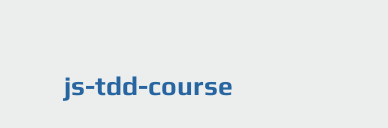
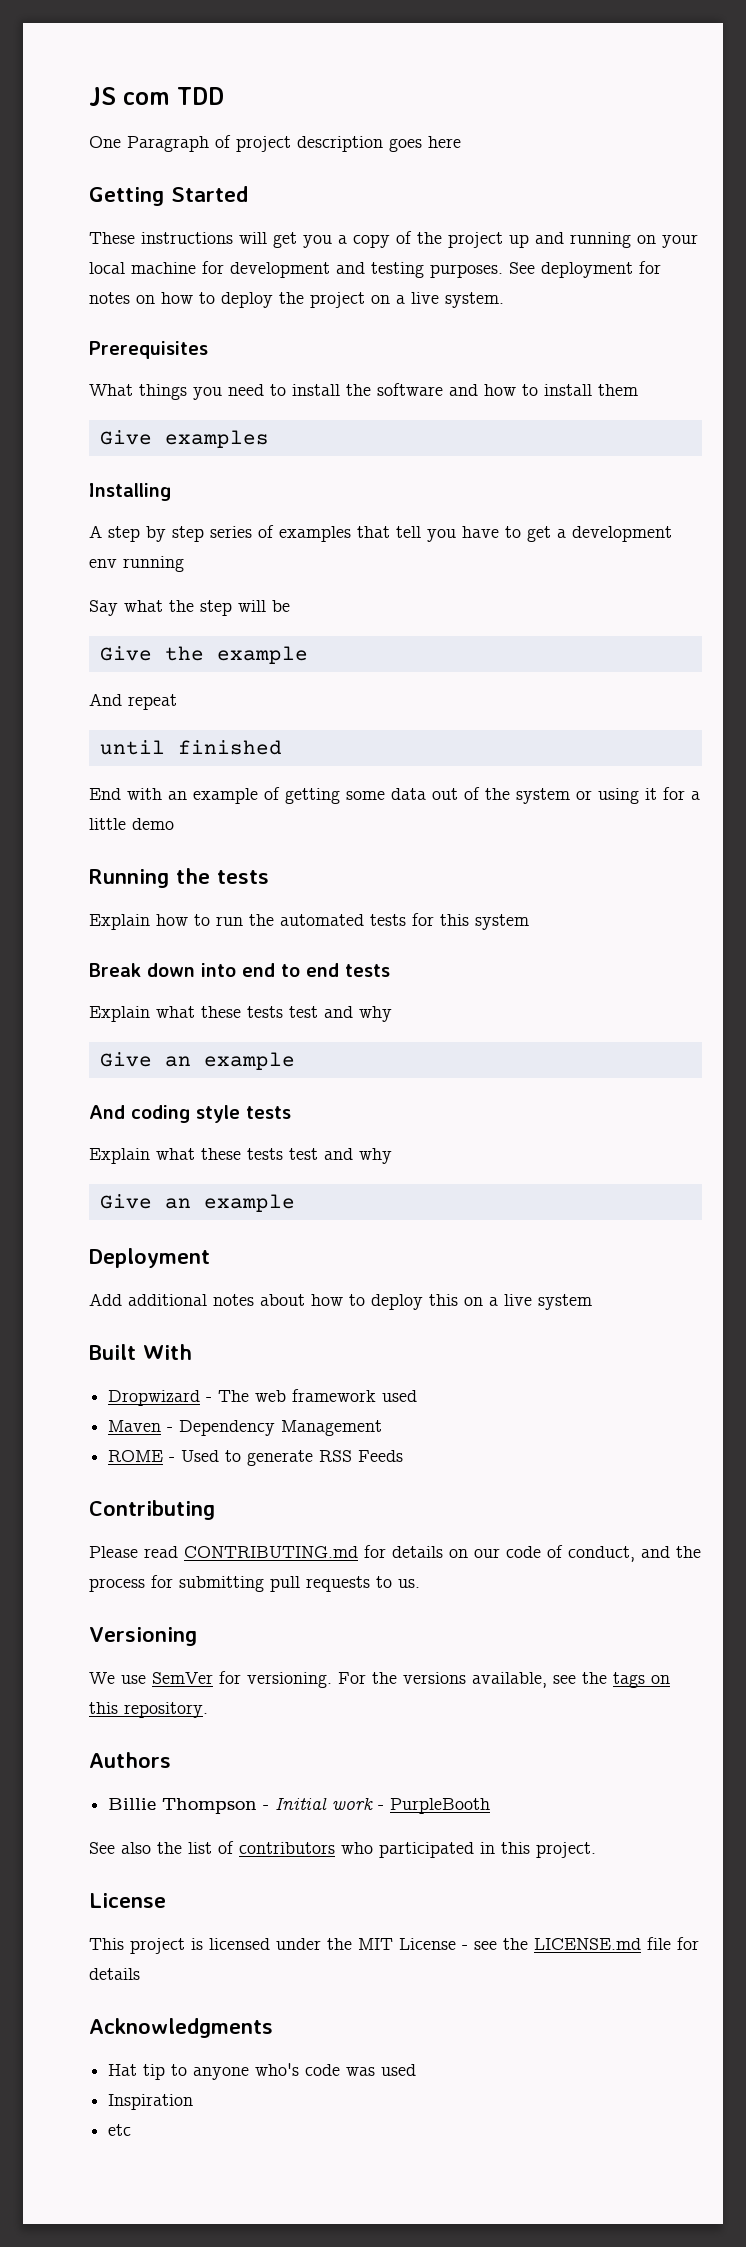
[62,76,233,101] js-tdd-course -> [89,87,224,106] [89,135,461,152] [89,186,248,206] [89,231,698,248] [89,261,661,278] [89,292,504,308] [89,341,208,359] [89,383,638,400] [99,430,269,448] [89,483,171,501] [89,525,672,542] [89,556,184,572] [89,600,290,616] [99,646,308,664] [89,693,177,710] [99,740,282,755] [89,787,700,804] [89,818,174,830] [89,868,269,888] [89,913,529,930] [89,963,390,977] [89,1006,392,1022] [99,1052,295,1070] [89,1105,291,1123] [89,1148,392,1164] [99,1194,295,1212] [89,1248,210,1268] [89,1293,592,1310] [89,1344,192,1360] [108,1389,418,1406] [108,1420,383,1436] [108,1450,404,1466] [89,1500,215,1520] [89,1545,701,1562] [89,1575,420,1592] [89,1627,197,1646] [89,1671,670,1688] [89,1702,208,1718] [89,1752,171,1768] [108,1797,491,1814] [89,1841,596,1858] [89,1893,166,1908] [89,1937,699,1954] [89,1968,140,1980] [89,2018,273,2038] [108,2063,417,2080] [108,2094,194,2110] [108,2124,132,2136] JS com TDD // One Paragraph of project description goes here // Getting Started // These instructions will get you a copy of the project up and running on your local machine for development and testing purposes. See deployment for notes on how to deploy the project on a live system. // Prerequisites // What things you need to install the software and how to install them // Give examples // Installing // A step by step series of examples that tell you have to get a development env running // Say what the step will be // Give the example // And repeat // until finished // End with an example of getting some data out of the system or using it for a little demo // Running the tests // Explain how to run the automated tests for this system // Break down into end to end tests // Explain what these tests test and why // Give an example // And coding style tests // Explain what these tests test and why // Give an example // Deployment // Add additional notes about how to deploy this on a live system // Built With // Dropwizard - The web framework used // Maven - Dependency Management // ROME - Used to generate RSS Feeds // Contributing // Please read CONTRIBUTING.md for details on our code of conduct, and the process for submitting pull requests to us. // Versioning // We use SemVer for versioning. For the versions available, see the tags on this repository. // Authors // Billie Thompson - Initial work - PurpleBooth // See also the list of contributors who participated in this project. // License // This project is licensed under the MIT License - see the LICENSE.md file for details // Acknowledgments // Hat tip to anyone who's code was used // Inspiration // etc

